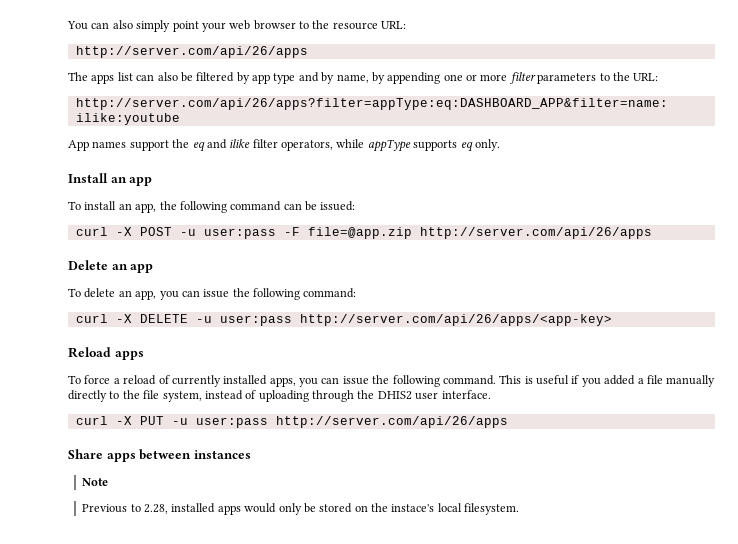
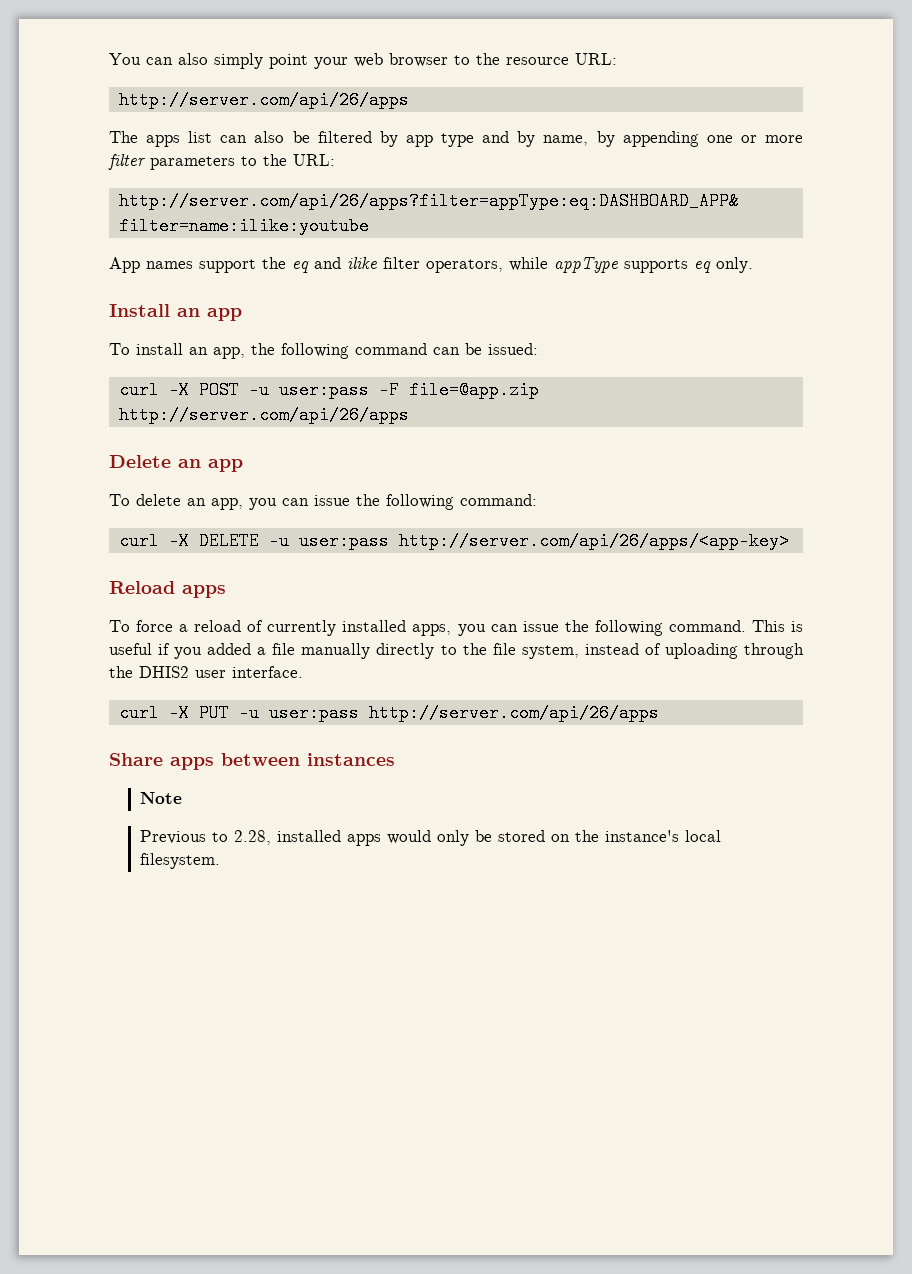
[391,504,435,512] instace's -> [604,830,679,842] instance's

